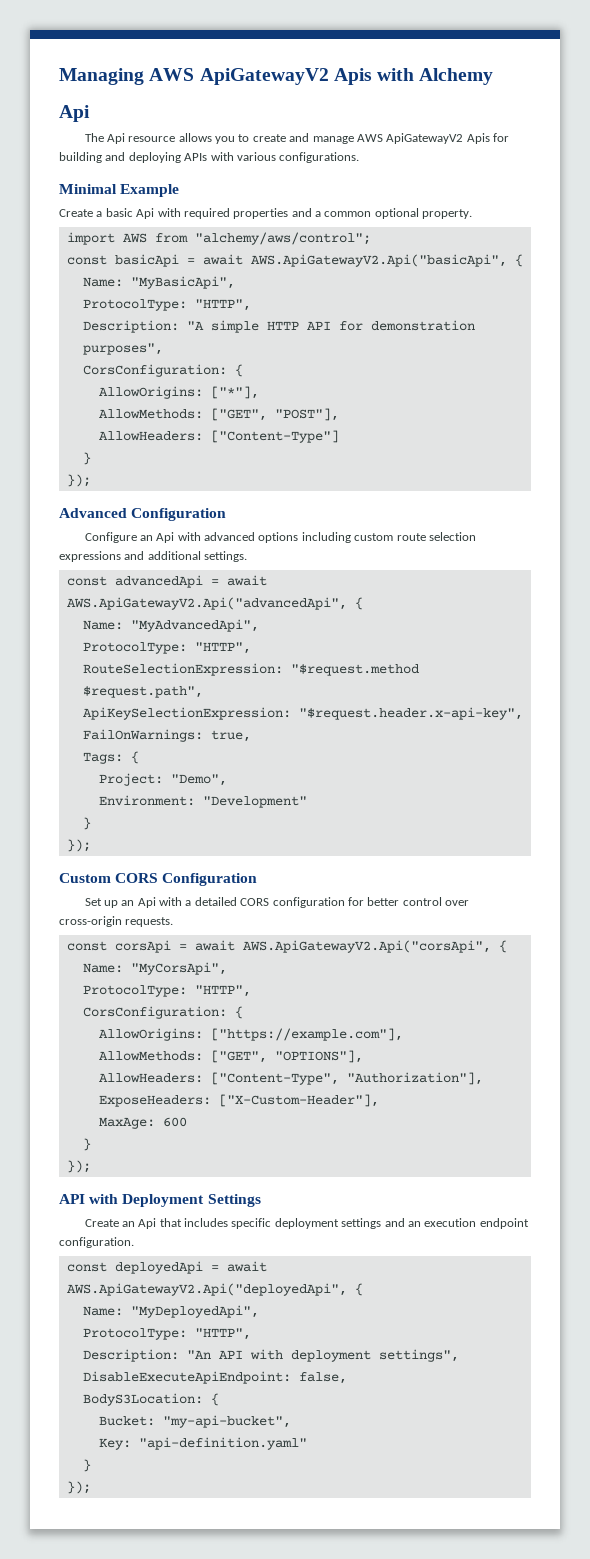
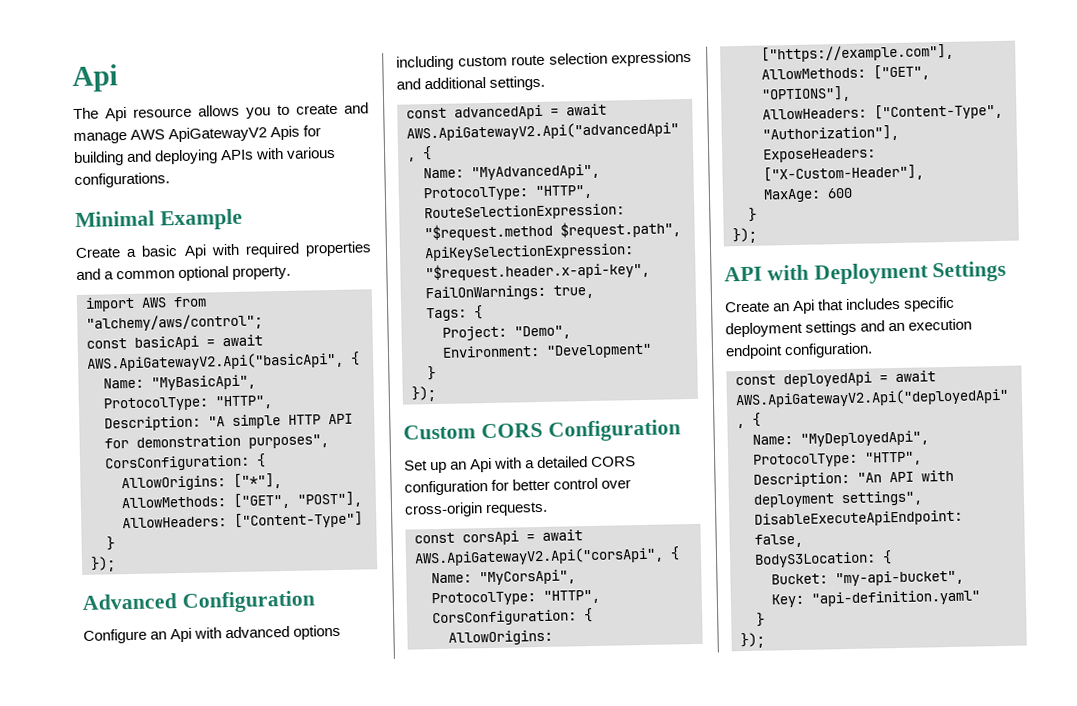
[59,68,494,85] Managing AWS ApiGatewayV2 Apis with Alchemy // -> (72, 78) none

